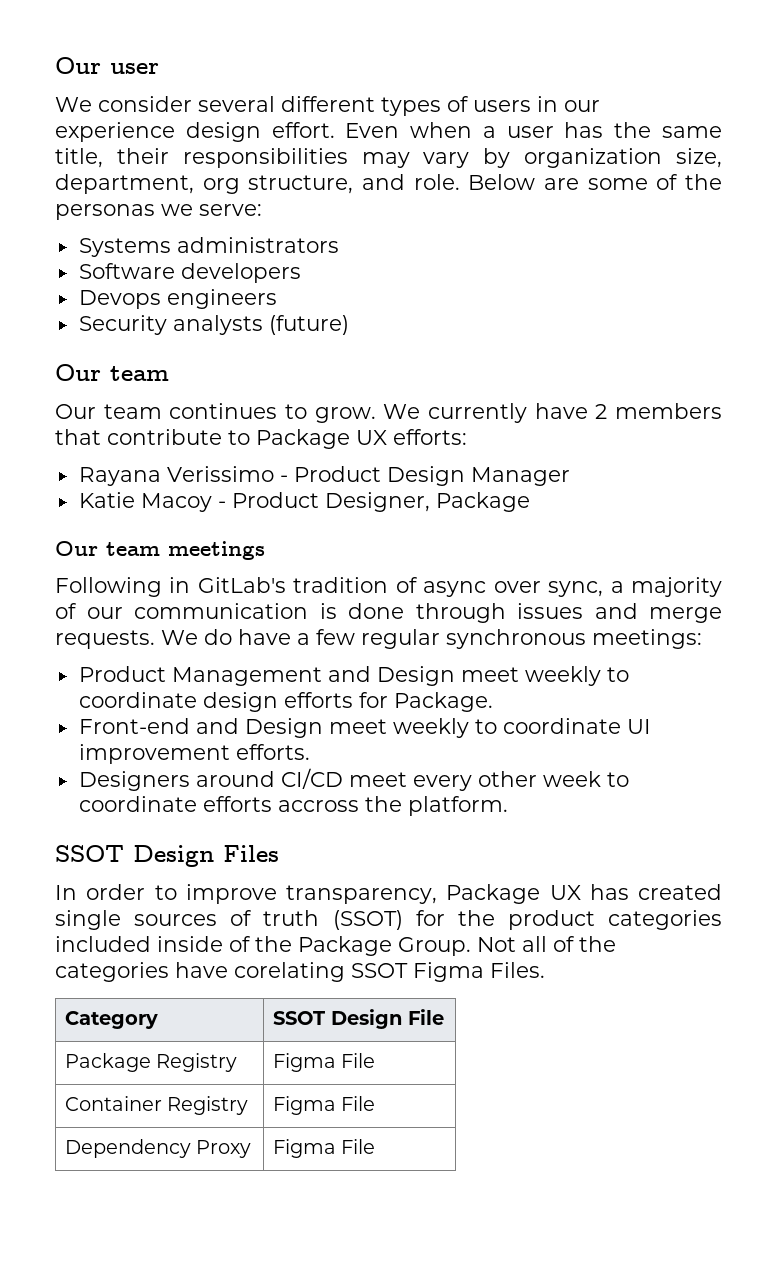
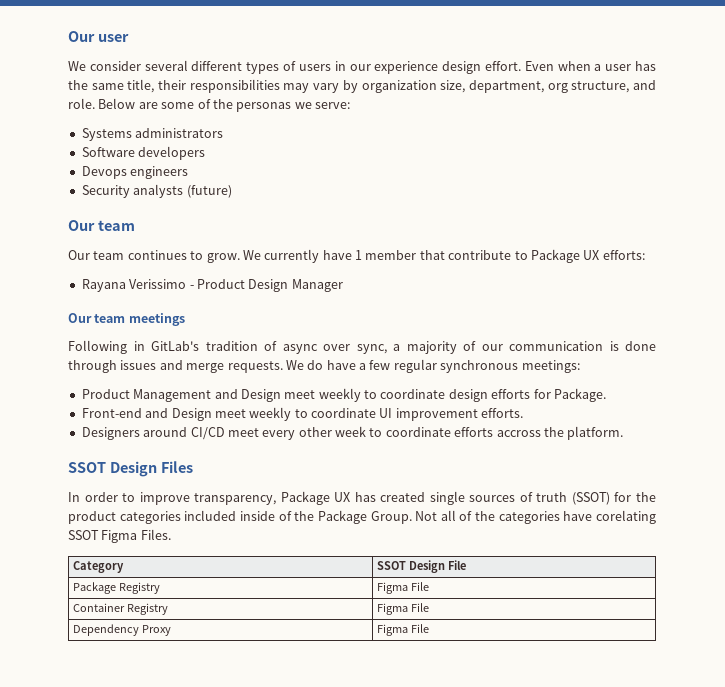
[595,403,722,419] 2 members -> [355,250,417,260] 1 member
[78,492,530,512] // Katie Macoy - Product Designer, Package -> (343, 285) none

